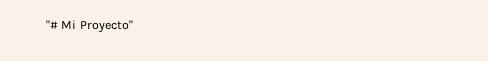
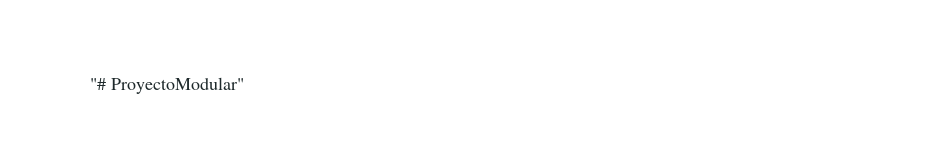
[61,20,133,33] Mi Proyecto" -> [111,77,244,94] ProyectoModular"

